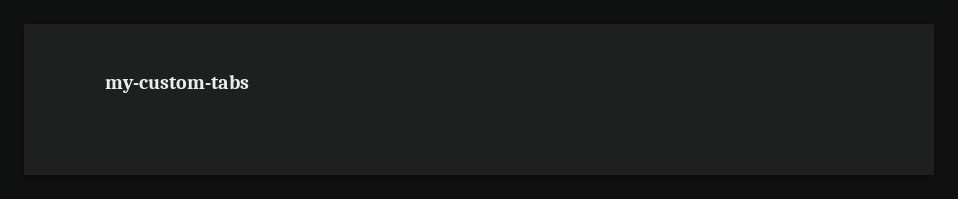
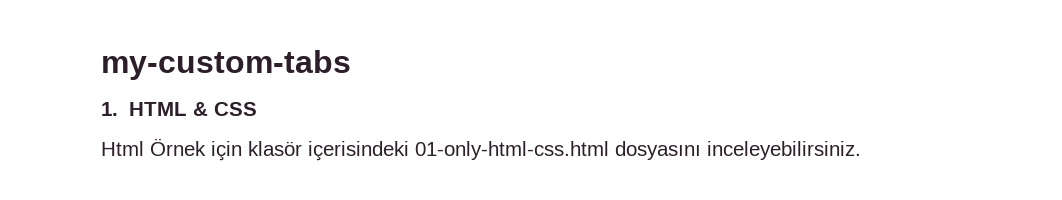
(249, 83) none -> [101,102,258,116] [101,138,861,161] // 1. HTML & CSS // Html Örnek için klasör içerisindeki 01-only-html-css.html dosyasını inceleyebilirsiniz.

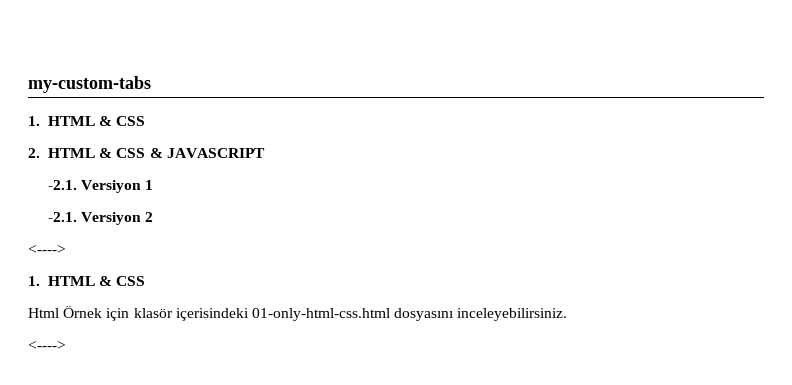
(258, 109) none -> [28,148,265,158] [48,180,154,193] [48,212,154,225] [28,245,66,254] [28,276,146,286] // 2. HTML & CSS & JAVASCRIPT // -2.1. Versiyon 1 // -2.1. Versiyon 2 // <----> // 1. HTML & CSS
(861, 150) none -> [28,341,66,350] // <---->

